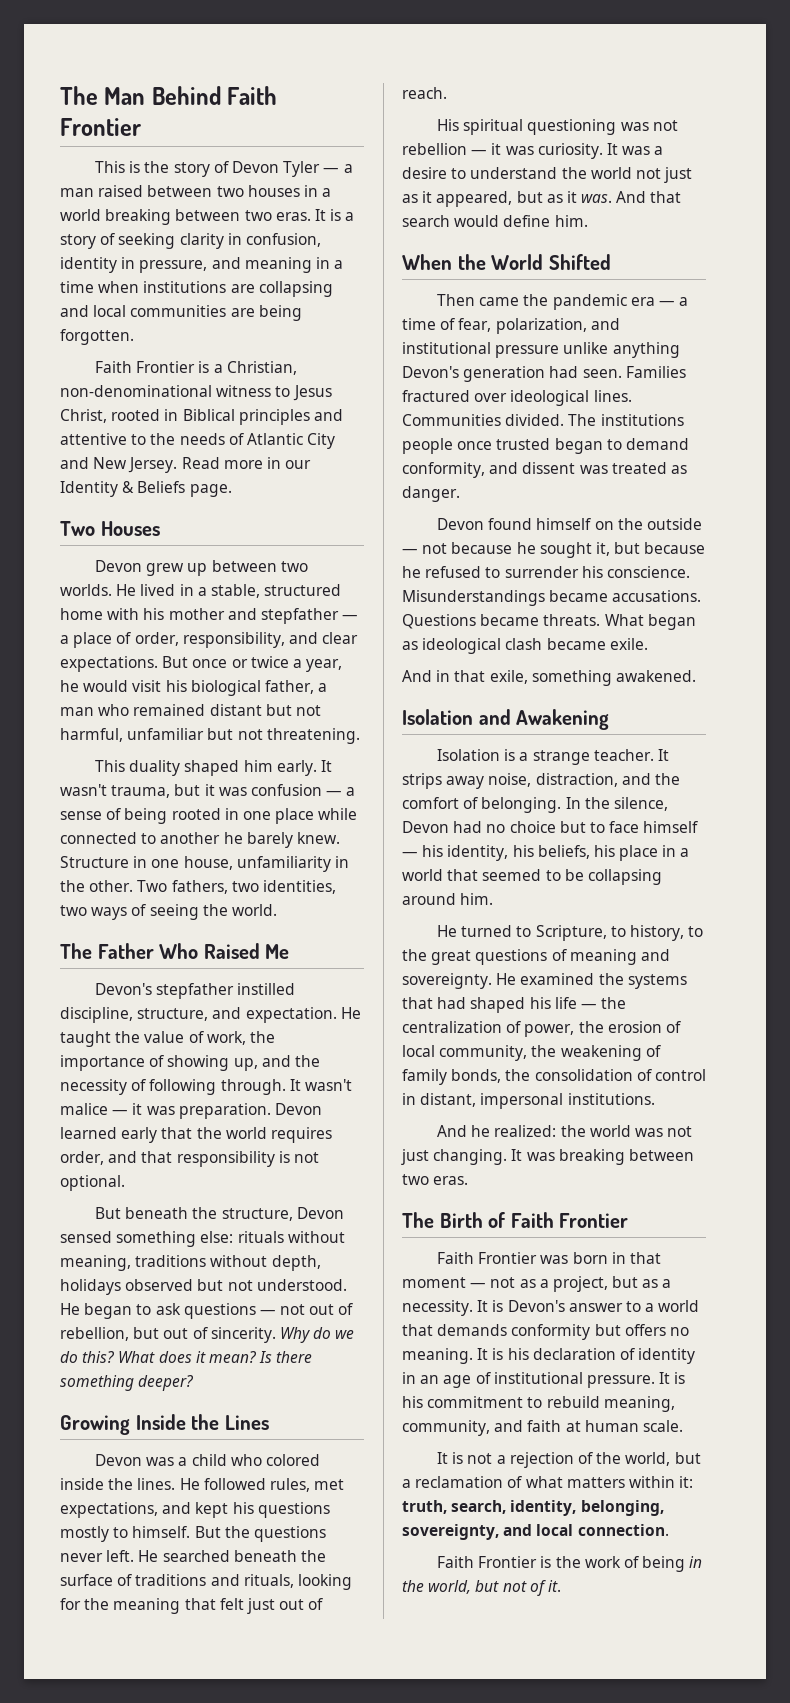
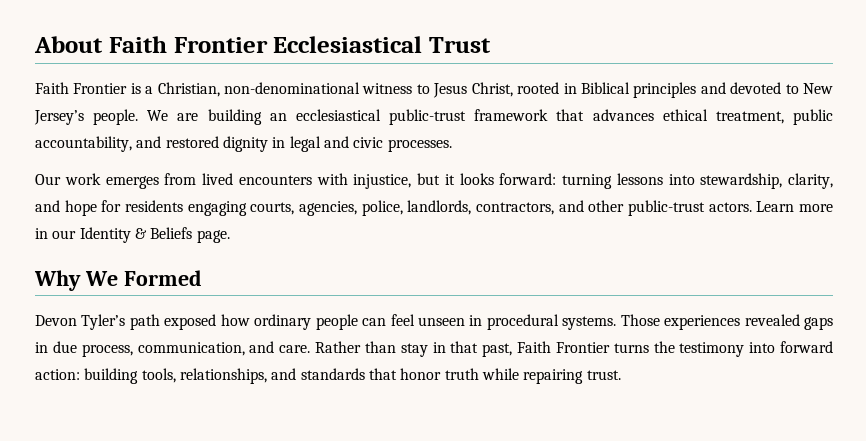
[60,86,278,105] [60,118,141,136] [95,161,353,177] [60,185,332,197] [60,209,355,225] [60,233,321,249] [60,257,344,273] [60,281,333,297] [60,305,302,321] [60,329,134,345] The Man Behind Faith Frontier // This is the story of Devon Tyler — a man raised between two houses in a world breaking between two eras. It is a story of seeking clarity in confusion, identity in pressure, and meaning in a time when institutions are collapsing and local communities are being forgotten. -> [34,36,491,53] About Faith Frontier Ecclesiastical Trust
[60,433,336,449] [60,457,220,473] attentive to the needs of Atlantic City and New Jersey. Read -> [730,82,833,94] [34,109,834,125] [35,136,452,152] [35,173,833,189] [35,200,795,216] devoted to New Jersey’s people. We are building an ecclesiastical public-trust framework that advances ethical treatment, public accountability, and restored dignity in legal and civic processes. // Our work emerges from lived encounters with injustice, but it looks forward: turning lessons into stewardship, clarity, and hope for residents engaging courts, agencies, police, landlords, contractors, and other public-trust actors. Learn
[60,521,160,536] [95,560,308,576] [60,584,342,598] [60,608,359,624] [60,632,359,648] [60,656,343,672] [60,680,328,696] [60,704,321,716] [60,728,360,744] [95,760,333,776] [60,784,356,798] [60,808,358,824] [60,832,340,848] [60,856,349,872] [60,880,336,894] [60,904,277,920] [60,943,290,959] [95,983,296,999] [60,1007,361,1023] [60,1031,275,1047] [60,1055,320,1071] [60,1079,352,1095] [60,1103,322,1119] [60,1127,332,1143] [60,1151,319,1167] [60,1175,125,1191] [95,1207,344,1221] [60,1231,345,1247] [60,1255,321,1271] [60,1279,347,1295] [60,1303,354,1319] [60,1327,355,1343] [60,1351,313,1363] [60,1375,195,1391] [60,1414,269,1435] [95,1454,321,1466] [60,1478,345,1492] [60,1502,330,1518] [60,1526,326,1542] [60,1550,326,1562] [60,1574,352,1590] [60,1598,324,1614] [402,87,447,99] [437,119,678,135] [402,143,664,159] [402,167,693,183] [402,191,682,207] [402,215,588,227] [402,254,611,270] [437,294,689,310] [402,318,620,334] [402,342,680,358] [402,366,686,382] [402,390,632,406] [402,414,684,426] [402,438,689,454] [402,462,687,478] [402,486,460,502] [437,518,703,530] [402,542,706,558] [402,566,690,578] [402,590,702,606] [402,614,696,630] [402,638,648,654] [402,670,696,686] [402,709,610,730] [437,749,670,765] [402,773,680,789] [402,797,668,813] [402,821,699,833] [402,845,690,861] [402,869,662,885] [402,893,494,905] [437,925,704,941] [402,949,670,965] [402,973,687,989] [402,997,627,1013] [402,1021,681,1037] [402,1045,661,1061] [402,1069,706,1085] [402,1093,655,1109] [437,1125,693,1137] [401,1149,694,1165] [402,1174,469,1185] [402,1212,629,1228] [437,1252,662,1264] [402,1276,672,1292] [402,1300,700,1316] [402,1324,689,1340] [402,1348,696,1364] [402,1372,686,1388] [402,1396,675,1412] [402,1420,683,1436] [437,1452,701,1468] [402,1476,694,1488] [402,1500,664,1516] [402,1524,669,1540] [437,1556,703,1572] [402,1580,561,1596] Two Houses // Devon grew up between two worlds. He lived in a stable, structured home with his mother and stepfather — a place of order, responsibility, and clear expectations. But once or twice a year, he would visit his biological father, a man who remained distant but not harmful, unfamiliar but not threatening. // This duality shaped him early. It wasn't trauma, but it was confusion — a sense of being rooted in one place while connected to another he barely knew. Structure in one house, unfamiliarity in the other. Two fathers, two identities, two ways of seeing the world. // The Father Who Raised Me // Devon's stepfather instilled discipline, structure, and expectation. He taught the value of work, the importance of showing up, and the necessity of following through. It wasn't malice — it was preparation. Devon learned early that the world requires order, and that responsibility is not optional. // But beneath the structure, Devon sensed something else: rituals without meaning, traditions without depth, holidays observed but not understood. He began to ask questions — not out of rebellion, but out of sincerity. Why do we do this? What does it mean? Is there something deeper? // Growing Inside the Lines // Devon was a child who colored inside the lines. He followed rules, met expectations, and kept his questions mostly to himself. But the questions never left. He searched beneath the surface of traditions and rituals, looking for the meaning that felt just out of reach. // His spiritual questioning was not rebellion — it was curiosity. It was a desire to understand the world not just as it appeared, but as it was. And that search would define him. // When the World Shifted // Then came the pandemic era — a time of fear, polarization, and institutional pressure unlike anything Devon's generation had seen. Families fractured over ideological lines. Communities divided. The institutions people once trusted began to demand conformity, and dissent was treated as danger. // Devon found himself on the outside — not because he sought it, but because he refused to surrender his conscience. Misunderstandings became accusations. Questions became threats. What began as ideological clash became exile. // And in that exile, something awakened. // Isolation and Awakening // Isolation is a strange teacher. It strips away noise, distraction, and the comfort of belonging. In the silence, Devon had no choice but to face himself — his identity, his beliefs, his place in a world that seemed to be collapsing around him. // He turned to Scripture, to history, to the great questions of meaning and sovereignty. He examined the systems that had shaped his life — the centralization of power, the erosion of local community, the weakening of family bonds, the consolidation of control in distant, impersonal institutions. // And he realized: the world was not just changing. It was breaking between two eras. // The Birth of Faith Frontier // Faith Frontier was born in that moment — not as a project, but as a necessity. It is Devon's answer to a world that demands conformity but offers no meaning. It is his declaration of identity in an age of institutional pressure. It is his commitment to rebuild meaning, community, and faith at human scale. // It is not a rejection of the world, but a reclamation of what matters within it: truth, search, identity, belonging, sovereignty, and local connection. // Faith Frontier is the work of being in the world, but not of it. -> [34,270,202,291] [35,314,833,330] [35,341,834,357] [35,368,621,384] Why We Formed // Devon Tyler’s path exposed how ordinary people can feel unseen in procedural systems. Those experiences revealed gaps in due process, communication, and care. Rather than stay in that past, Faith Frontier turns the testimony into forward action: building tools, relationships, and standards that honor truth while repairing trust.

